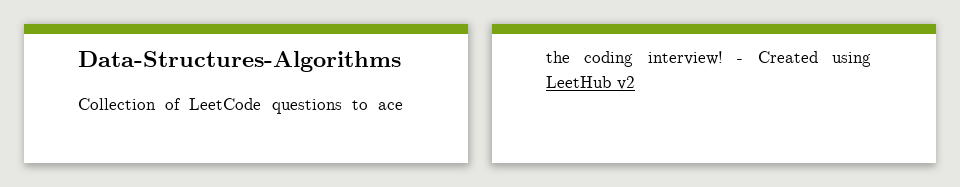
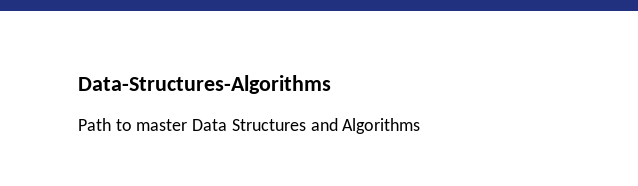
[78,98,403,114] [546,51,871,67] [546,76,635,90] Collection of LeetCode questions to ace the coding interview! - Created using LeetHub v2 -> [78,118,421,134] Path to master Data Structures and Algorithms

